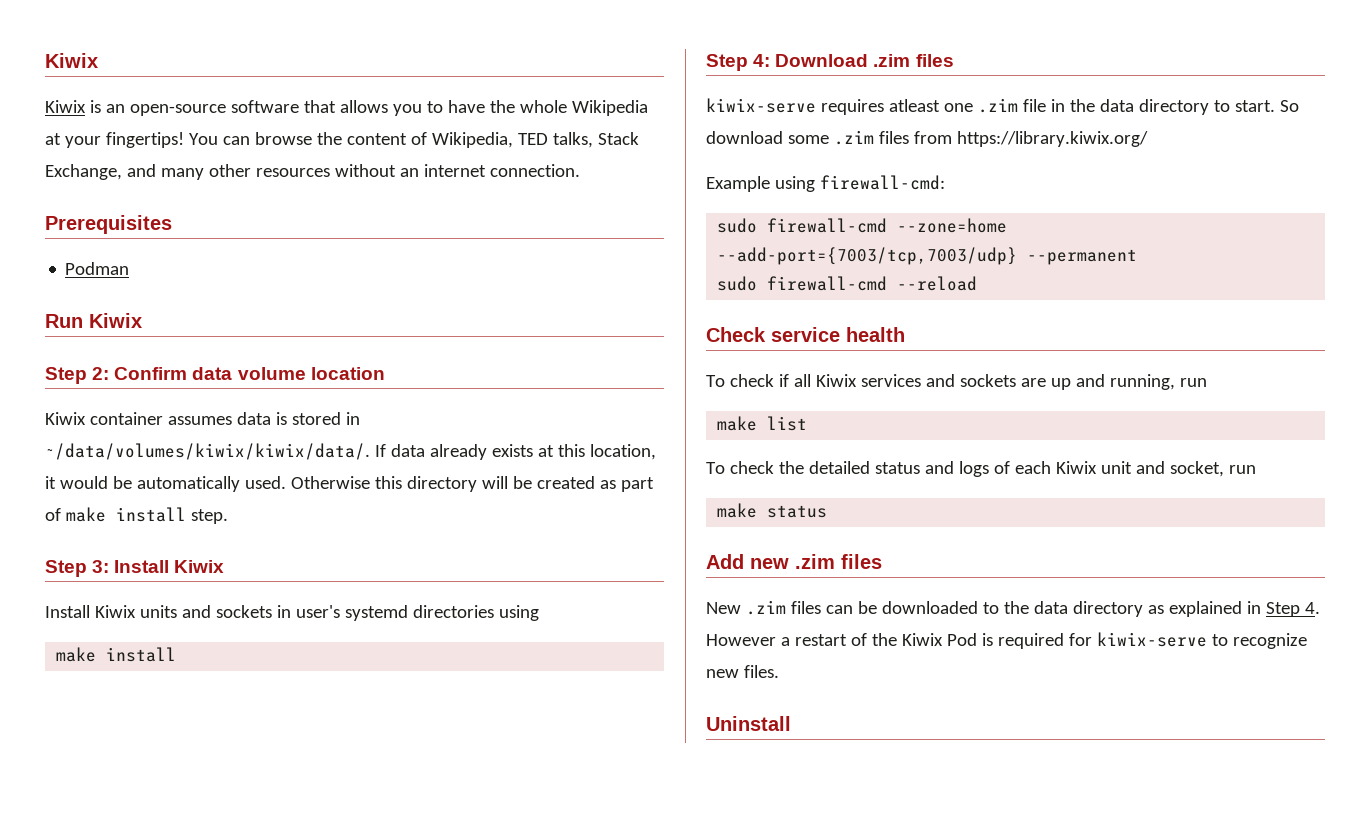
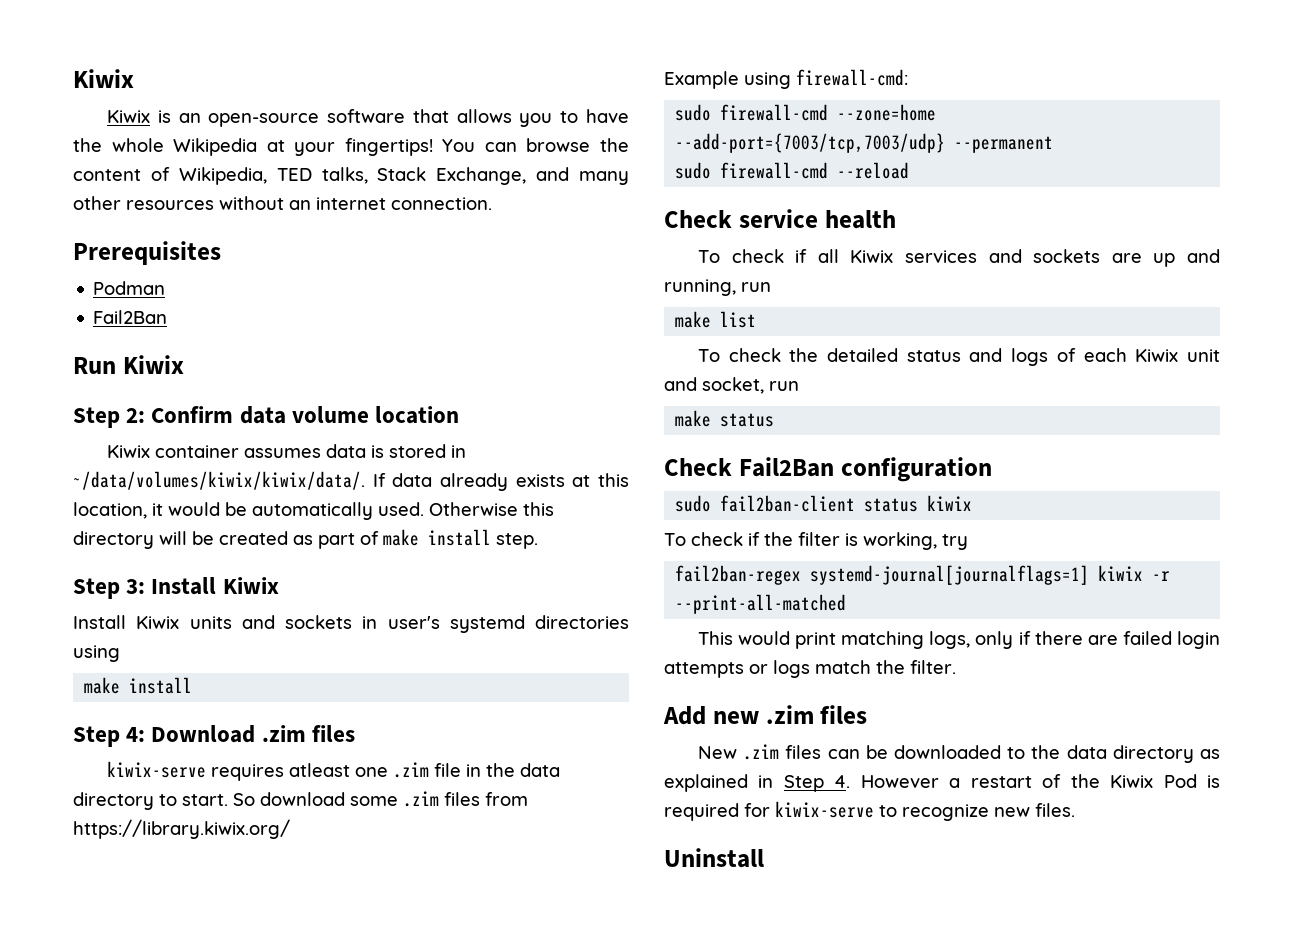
(130, 268) none -> [93,310,168,324] // Fail2Ban
(828, 511) none -> [664,457,992,482] [675,495,973,512] [664,532,968,550] [675,565,1171,585] [675,594,847,614] [697,631,1221,649] [664,660,956,678] // Check Fail2Ban configuration // sudo fail2ban-client status kiwix // To check if the filter is working, try // fail2ban-regex systemd-journal[journalflags=1] kiwix -r --print-all-matched // This would print matching logs, only if there are failed login attempts or logs match the filter.

